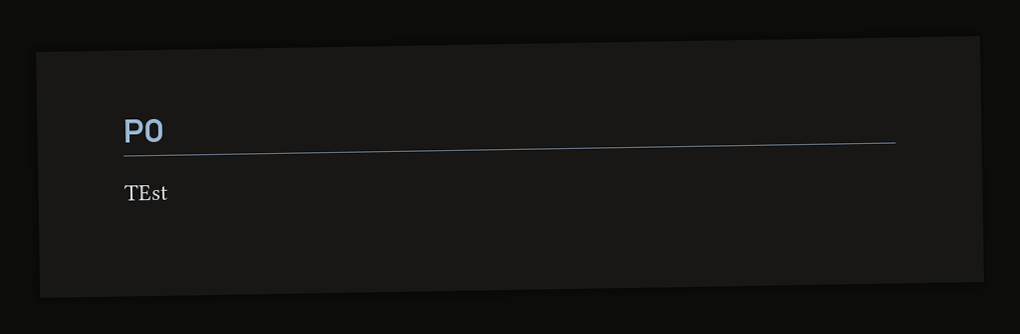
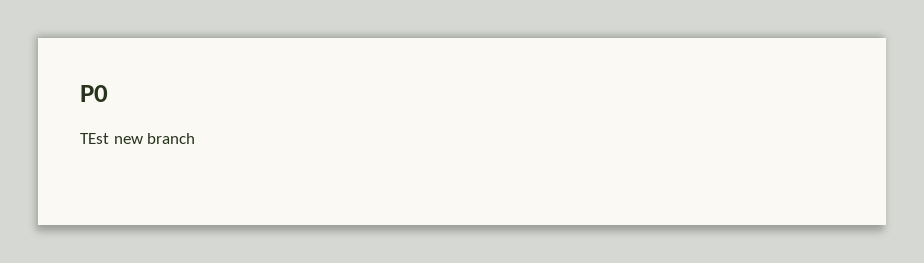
(168, 192) none -> [113,133,196,144] new branch

